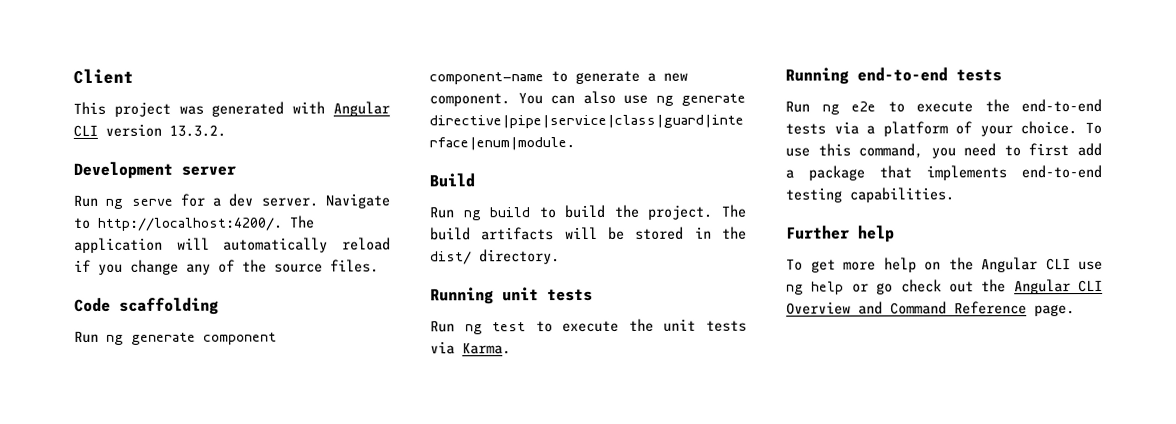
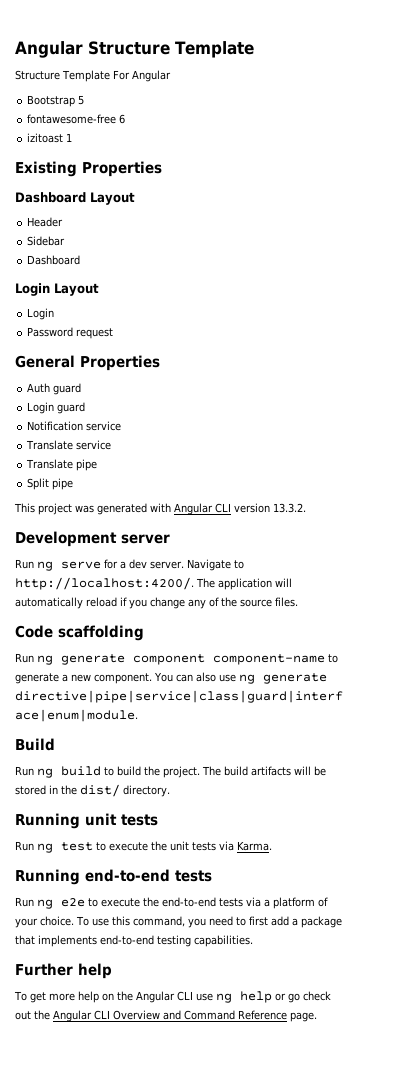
[73,68,134,84] Client -> [15,41,254,58] [15,70,171,82] [27,95,85,107] [27,114,126,124] [27,133,73,143] [15,161,162,177] [15,192,135,205] [27,217,64,227] [27,236,66,246] [27,255,81,265] [15,283,99,296] [27,308,55,320] [27,327,114,339] [15,355,160,371] [27,383,82,395] [27,402,86,414] [27,421,122,431] [26,440,112,450] [26,459,98,471] [27,478,74,490] Angular Structure Template // Structure Template For Angular // Bootstrap 5 // fontawesome-free 6 // izitoast 1 // Existing Properties // Dashboard Layout // Header // Sidebar // Dashboard // Login Layout // Login // Password request // General Properties // Auth guard // Login guard // Notification service // Translate service // Translate pipe // Split pipe

